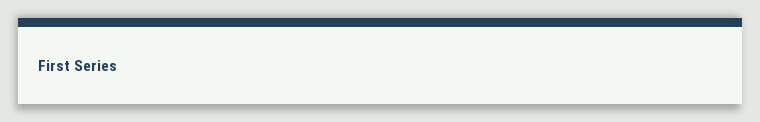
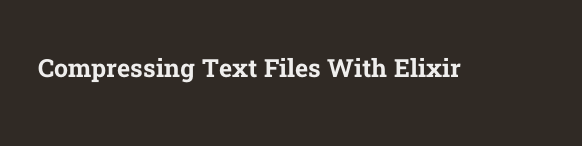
[38,60,118,71] First Series -> [38,57,461,83] Compressing Text Files With Elixir

